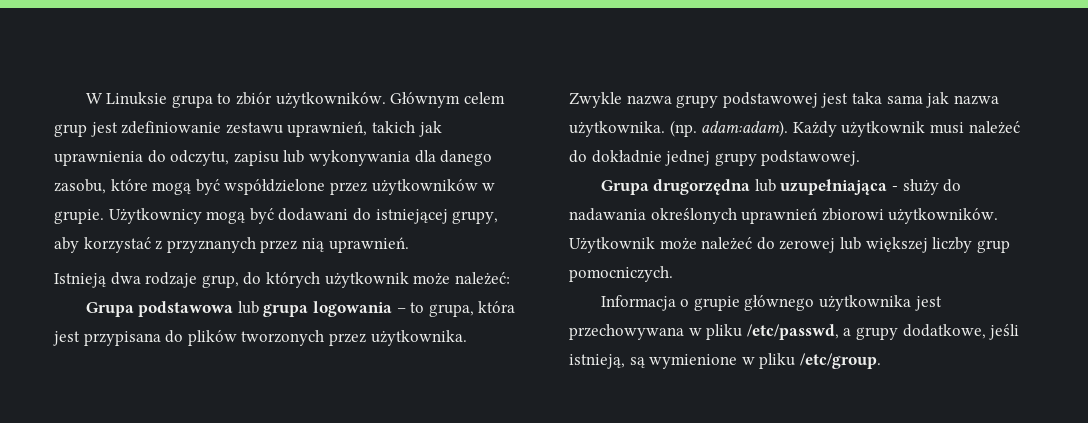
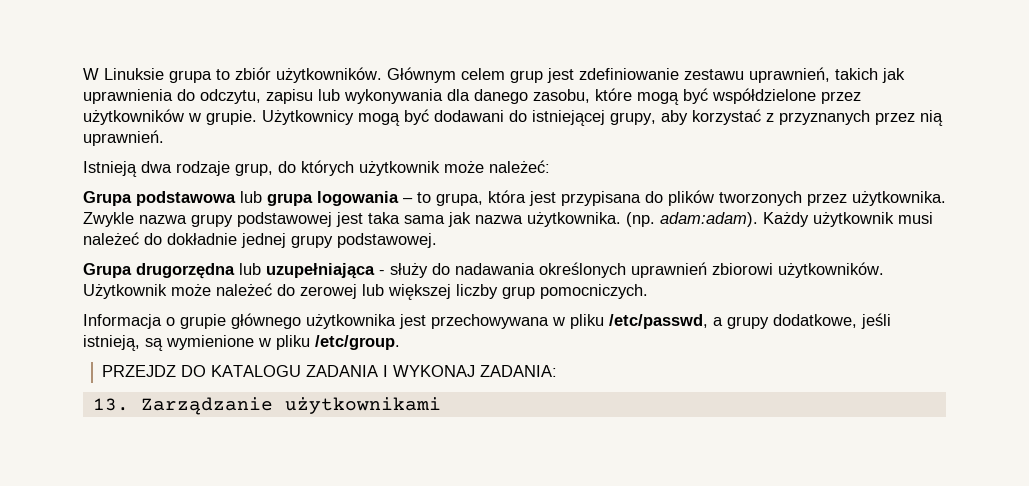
(881, 361) none -> [102,365,558,377] [92,397,441,415] // PRZEJDZ DO KATALOGU ZADANIA I WYKONAJ ZADANIA: // 13. Zarządzanie użytkownikami

